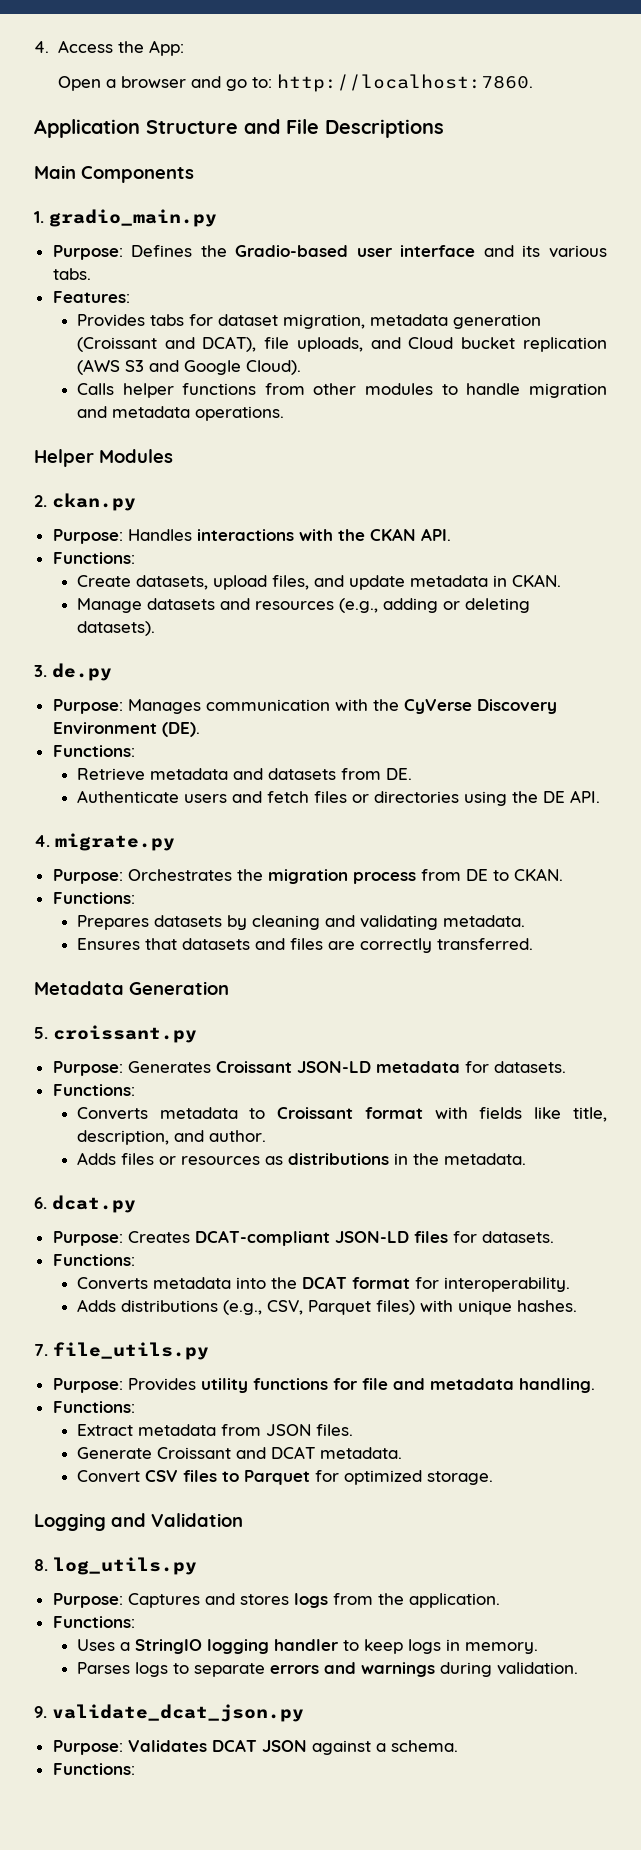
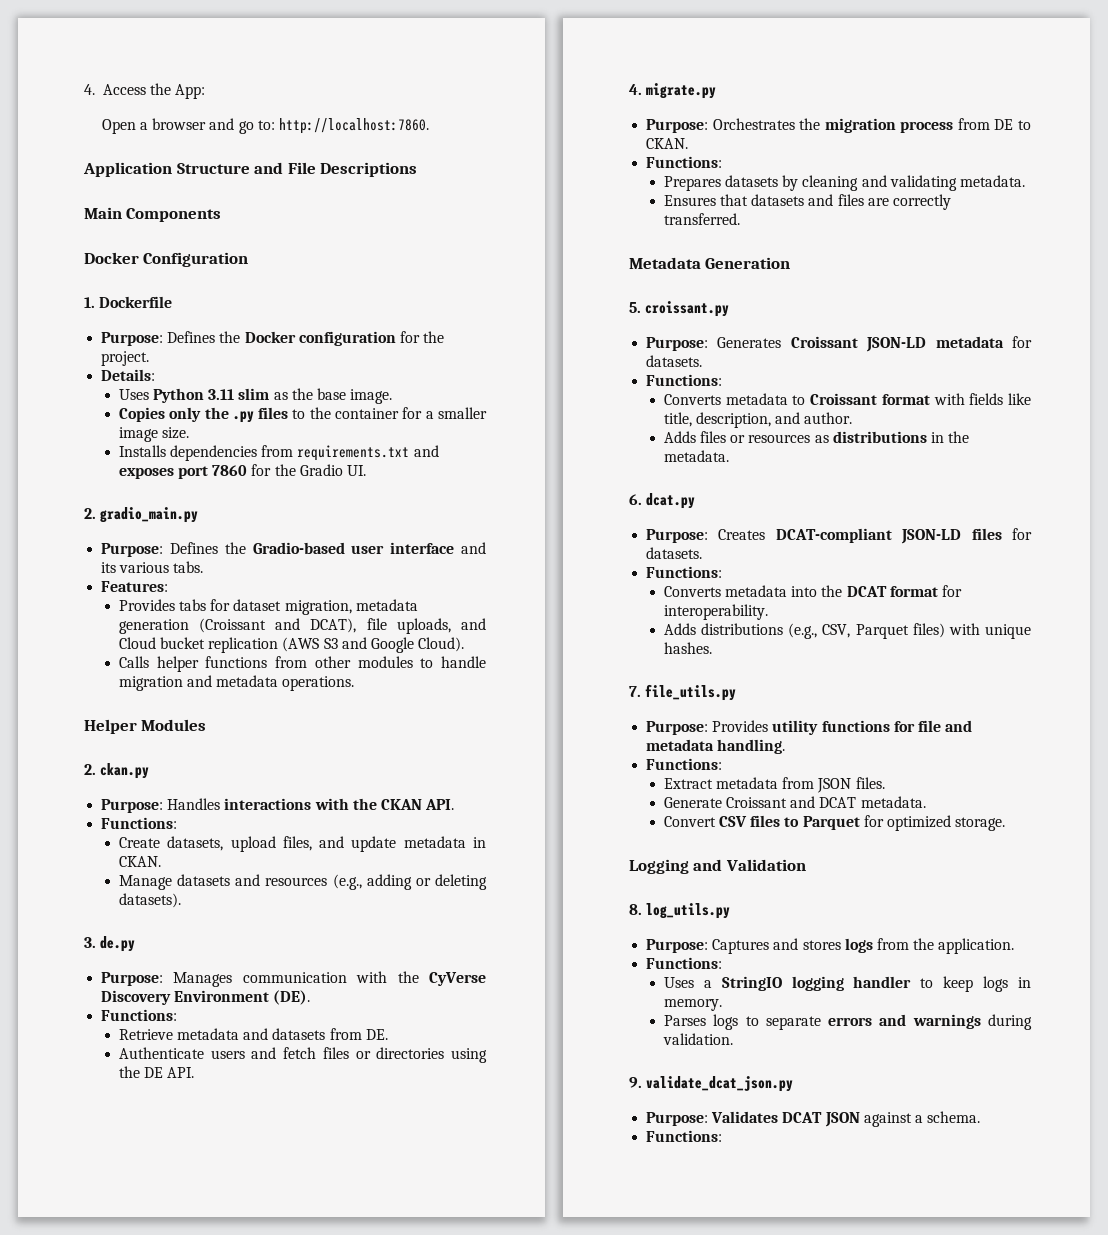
(194, 174) none -> [84,252,249,267] // Docker Configuration
(44, 217) none -> [99,296,173,308] [101,331,445,346] [101,351,150,366] [101,369,156,381] [118,388,393,404] [118,407,487,423] [118,427,190,442] [118,445,439,461] [118,464,367,479] [84,508,96,519] Dockerfile // Purpose: Defines the Docker configuration for the project. // Details: // Uses Python 3.11 slim as the base image. // Copies only the .py files to the container for a smaller image size. // Installs dependencies from requirements.txt and exposes port 7860 for the Gradio UI. // 2.

